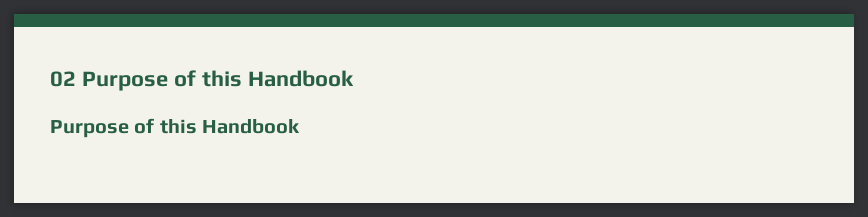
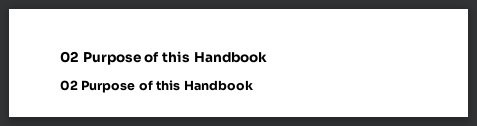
(354, 78) none -> [60,80,78,91] 02

